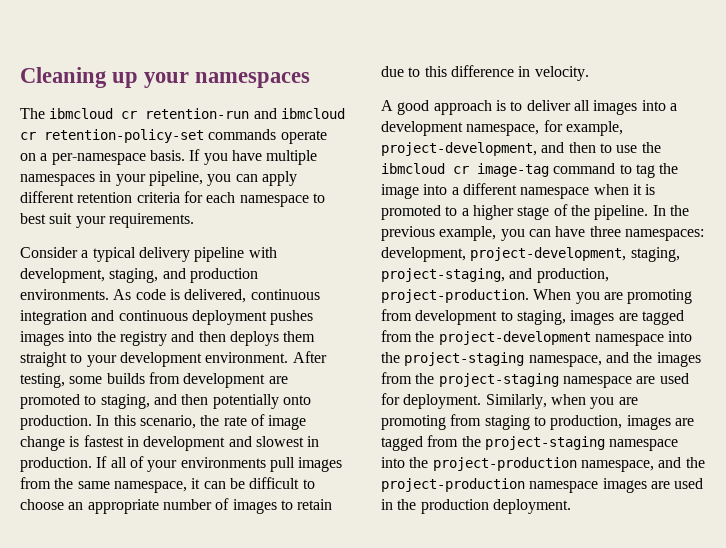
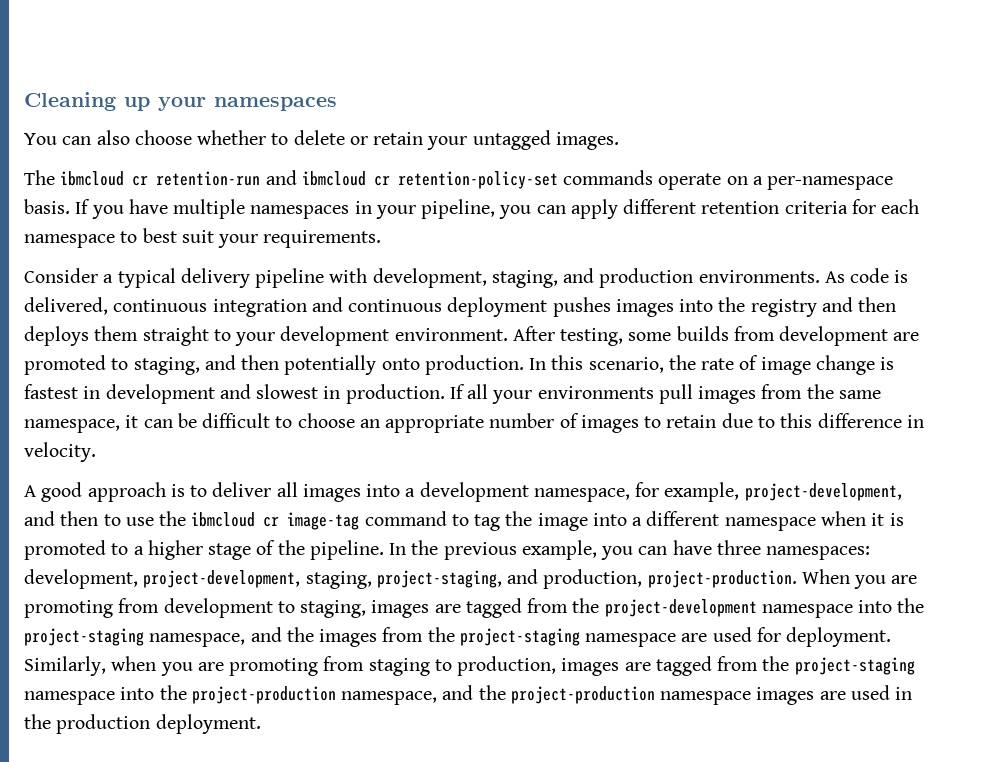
(311, 80) none -> [24,130,619,150] // You can also choose whether to delete or retain your untagged images.
[129,456,144,468] of -> (489, 391) none

